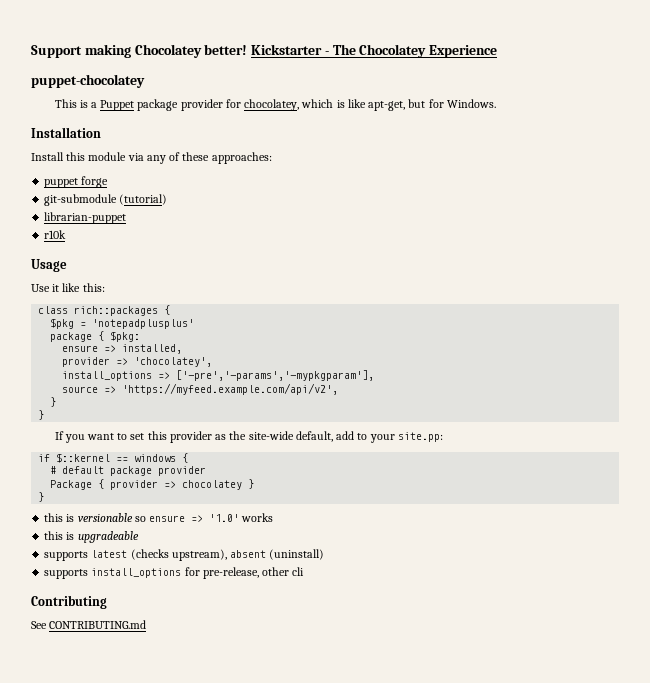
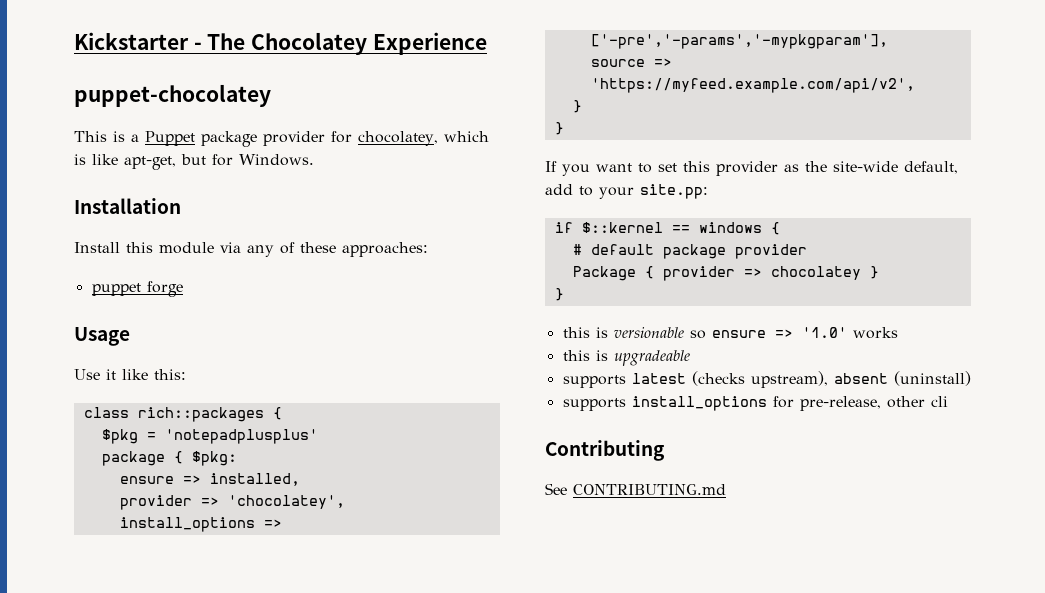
[31,44,248,58] Support making Chocolatey better! -> (74, 41) none
[44,194,168,206] [44,212,127,224] [44,230,67,239] // git-submodule (tutorial) // librarian-puppet // r10k -> (183, 289) none

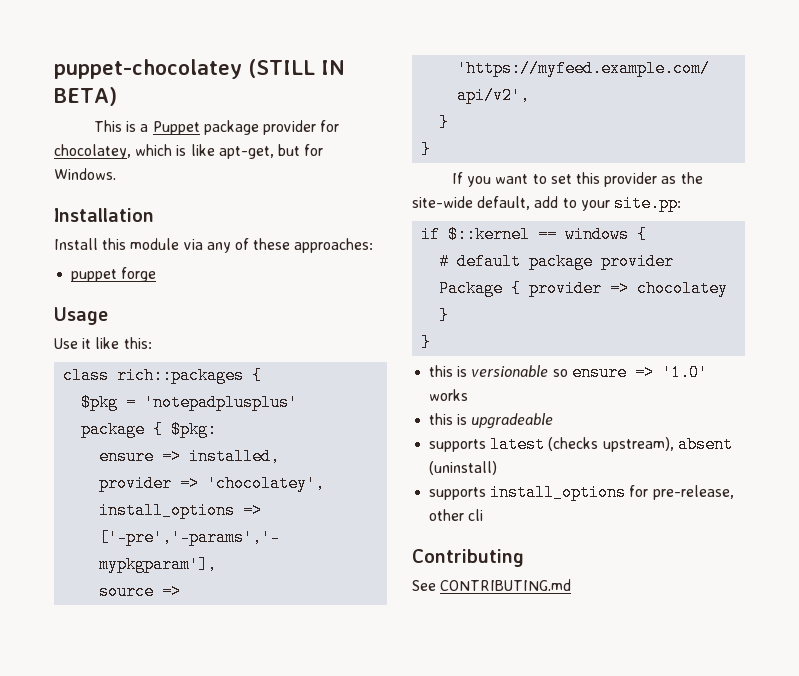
[74,32,487,55] [74,84,271,107] Kickstarter - The Chocolatey Experience // puppet-chocolatey -> [54,59,345,79] [54,87,117,106] puppet-chocolatey (STILL IN BETA)

